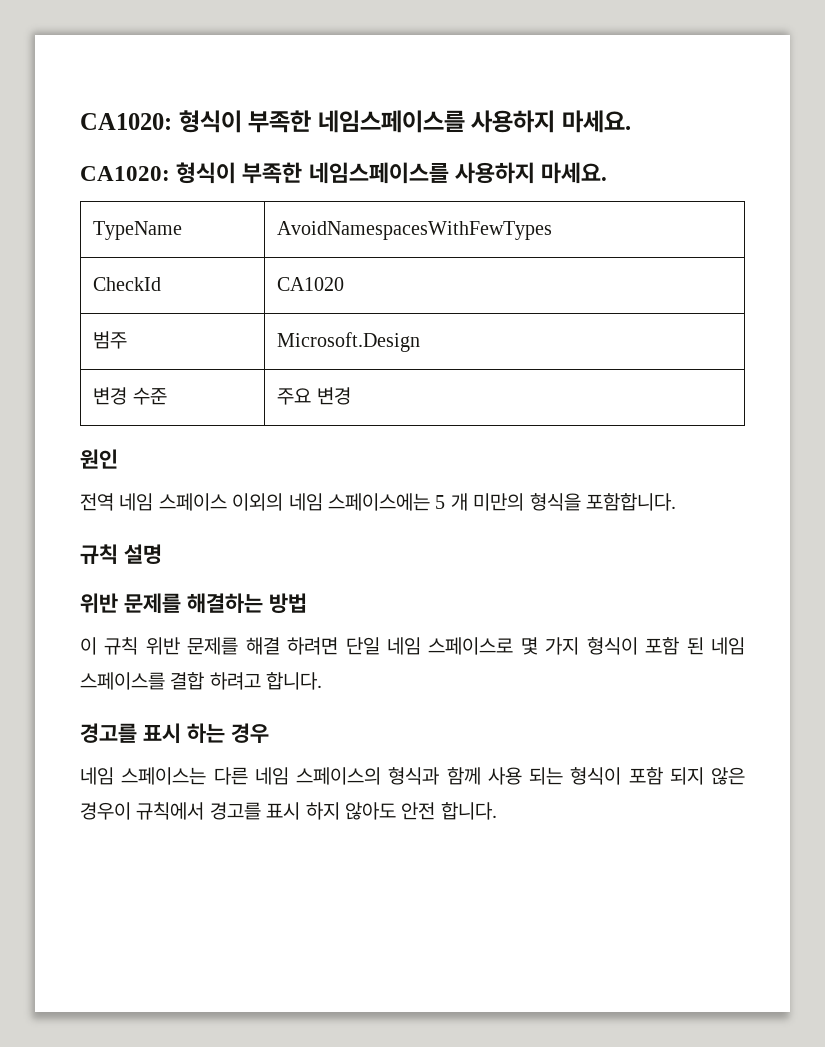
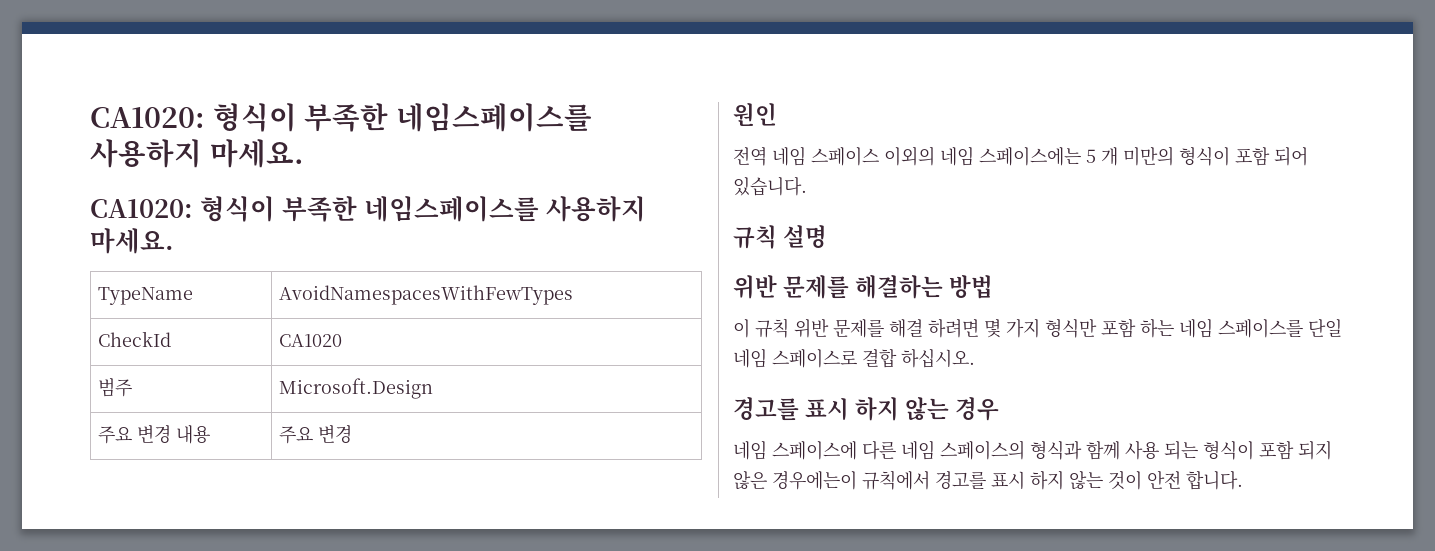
[93,387,167,405] 변경 수준 -> [98,425,211,444] 주요 변경 내용
[529,493,676,511] 형식을 포함합니다. -> [1179,147,1308,166] [733,176,807,196] 형식이 포함 되어 있습니다.
[345,637,746,655] [80,672,323,690] [80,723,225,744] 단일 네임 스페이스로 몇 가지 형식이 포함 된 네임 스페이스를 결합 하려고 합니다. // 경고를 표시 하는 -> [984,318,1342,338] [733,349,975,368] [733,397,950,421] 몇 가지 형식만 포함 하는 네임 스페이스를 단일 네임 스페이스로 결합 하십시오. // 경고를 표시 하지 않는
[121,767,207,785] 스페이스는 -> [772,441,857,460] 스페이스에
[80,802,131,820] 경우이 -> [772,471,857,490] 경우에는이
[345,802,396,820] 않아도 -> [1069,470,1142,490] 않는 것이

